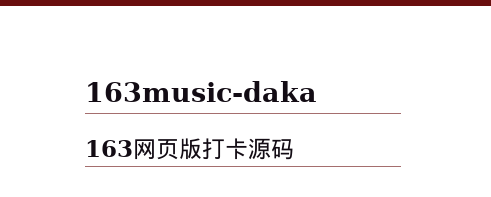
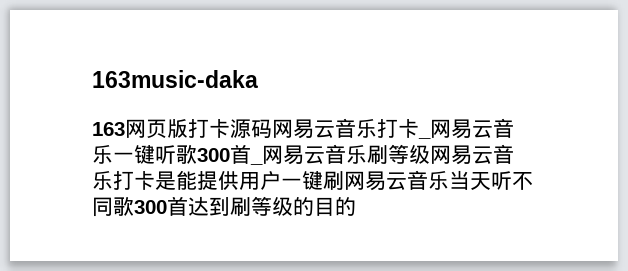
(294, 149) none -> [272,118,514,139] [92,144,514,165] [92,170,533,191] [92,196,356,217] 网易云音乐打卡_网易云音乐一键听歌300首_网易云音乐刷等级网易云音乐打卡是能提供用户一键刷网易云音乐当天听不同歌300首达到刷等级的目的

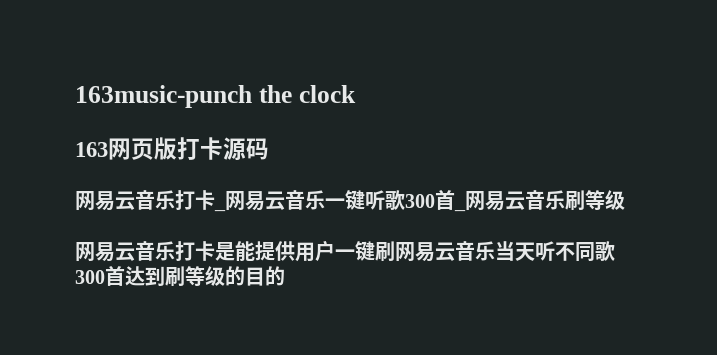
[92,70,258,88] 163music-daka -> [75,85,356,108] 163music-punch the clock
(272, 128) none -> (269, 149) //
(430, 154) none -> (625, 200) //

